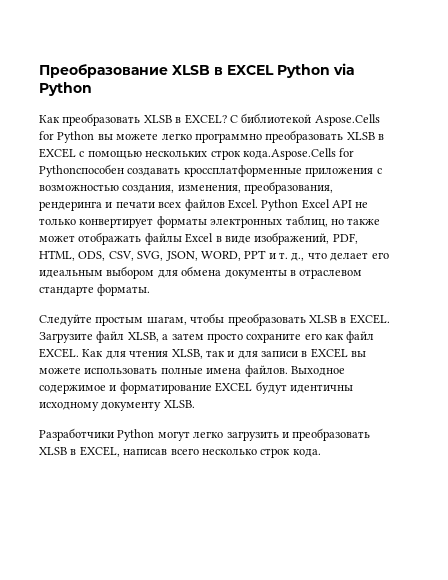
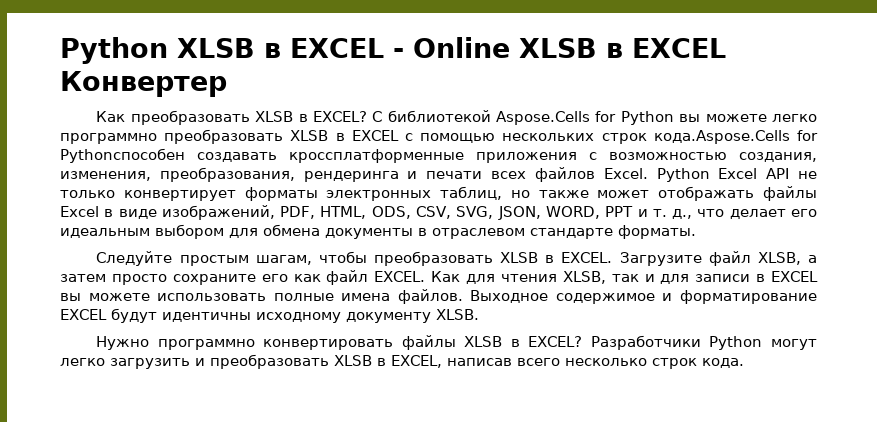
[39,63,355,78] [39,82,92,96] Преобразование XLSB в EXCEL Python via Python -> [60,37,726,64] [60,71,227,97] Python XLSB в EXCEL - Online XLSB в EXCEL Конвертер
(195, 404) none -> [96,335,583,350] Нужно программно конвертировать файлы XLSB в EXCEL?

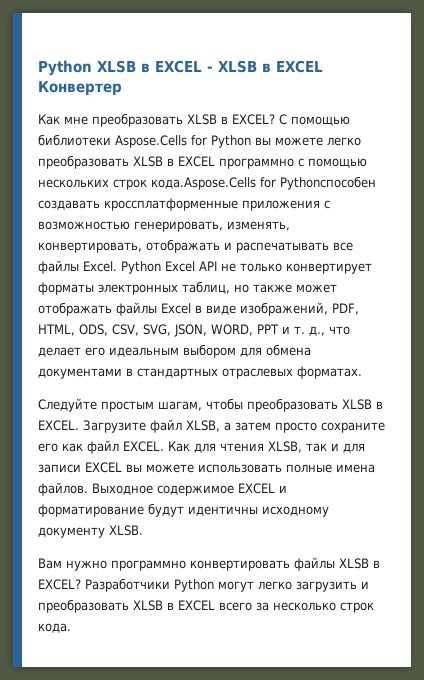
[413,37,510,58] Online -> (213, 69) none
(126, 116) none -> [64,116,88,125] мне
[387,110,491,122] библиотекой -> [291,116,350,126] [38,134,111,146] помощью библиотеки
[60,129,399,144] программно преобразовать XLSB в EXCEL -> [38,155,294,169] преобразовать XLSB в EXCEL программно
[739,152,817,162] [60,167,595,182] создания, изменения, преобразования, рендеринга и печати всех файлов -> [134,221,290,232] [38,239,353,253] [38,260,79,274] генерировать, изменять, конвертировать, отображать и распечатывать все файлы
[325,225,696,239] документы в отраслевом стандарте форматы. -> [38,366,362,379] документами в стандартных отраслевых форматах.
[756,274,766,282] в -> (81, 468) none
(655, 298) none -> [238,483,275,494] EXCEL
[60,309,107,320] EXCEL -> (144, 510) none
[96,336,150,350] Нужно -> [38,558,107,571] Вам нужно
[391,355,560,368] EXCEL, написав всего -> [178,600,269,611] EXCEL всего за

